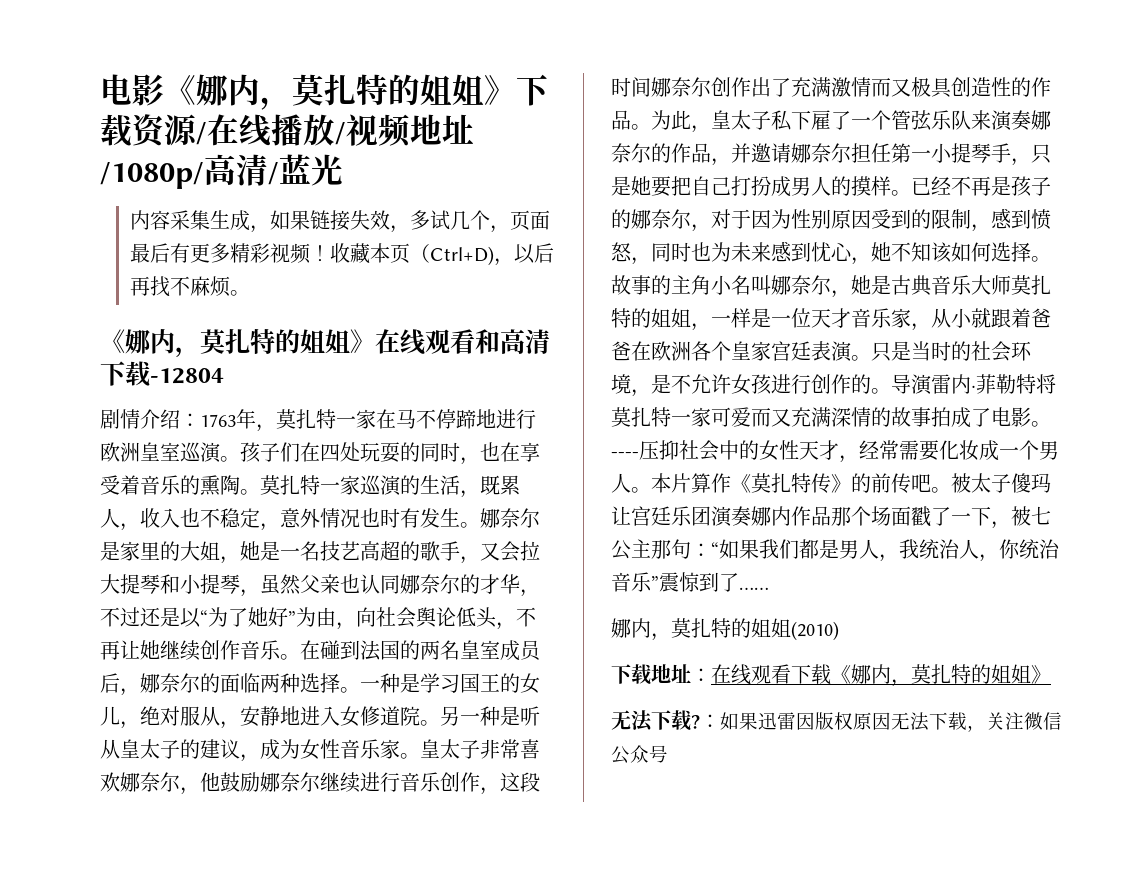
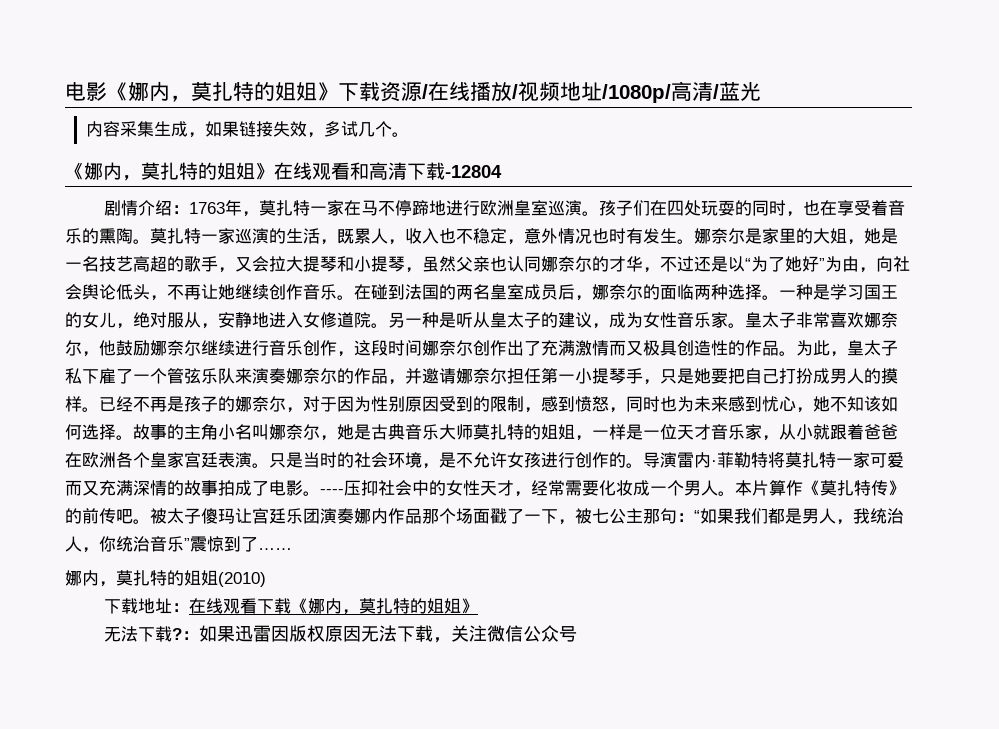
[489,210,550,233] [129,243,554,266] [129,276,230,297] ，页面最后有更多精彩视频！收藏本页（Ctrl+D)，以后再找不麻烦 -> (392, 129) none

